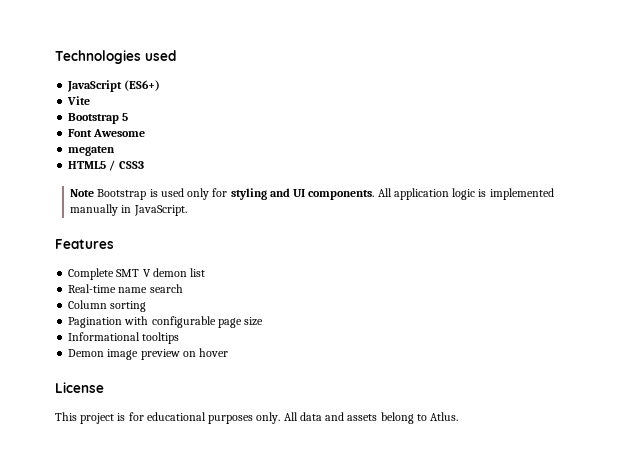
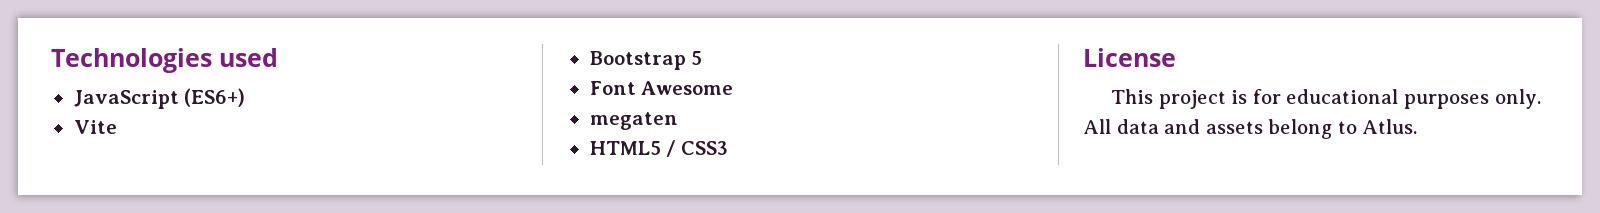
[70,188,554,200] [70,204,187,216] [55,239,114,249] [68,268,206,280] [68,284,183,293] [68,300,147,312] [68,316,264,328] [68,332,180,344] [68,348,229,360] // Note Bootstrap is used only for styling and UI components. All application logic is implemented manually in JavaScript. // Features // Complete SMT V demon list // Real-time name search // Column sorting // Pagination with configurable page size // Informational tooltips // Demon image preview on hover -> (728, 148) none

